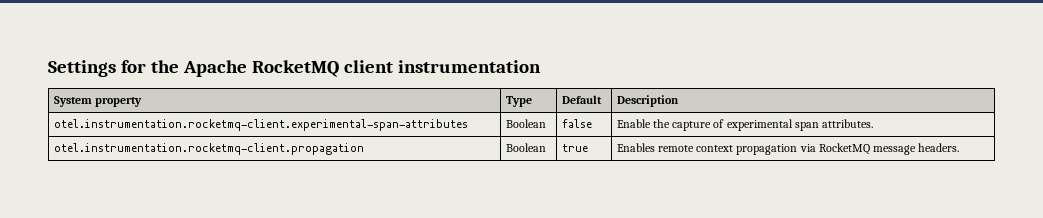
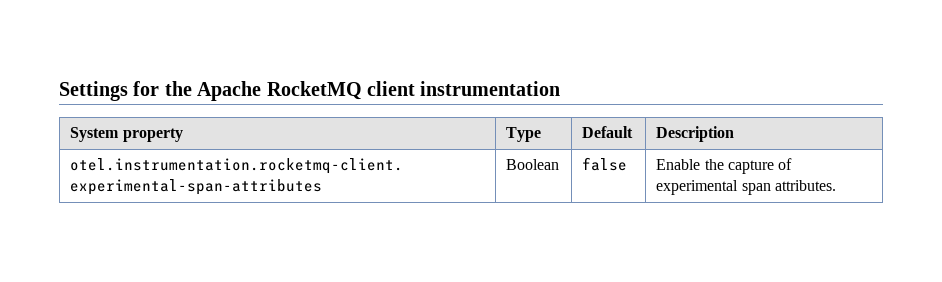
[54,143,365,155] [506,143,547,152] [562,144,589,152] [617,143,959,155] // otel.instrumentation.rocketmq-client.propagation | Boolean | true | Enables remote context propagation via RocketMQ message headers. -> (836, 185) none

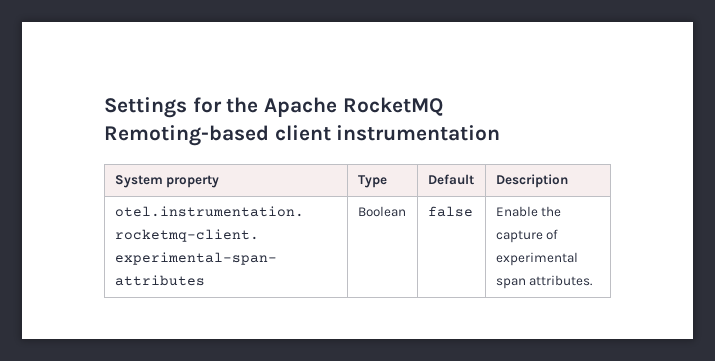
(362, 90) none -> [104,125,269,146] Remoting-based

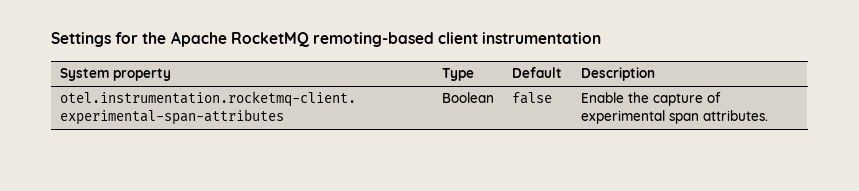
[104,125,269,146] Remoting-based -> [312,32,434,47] remoting-based

